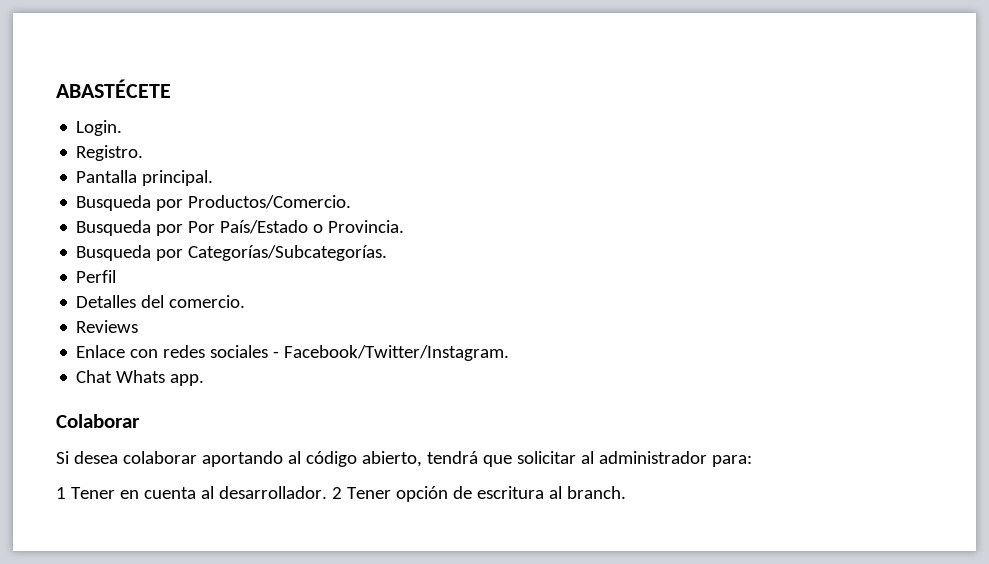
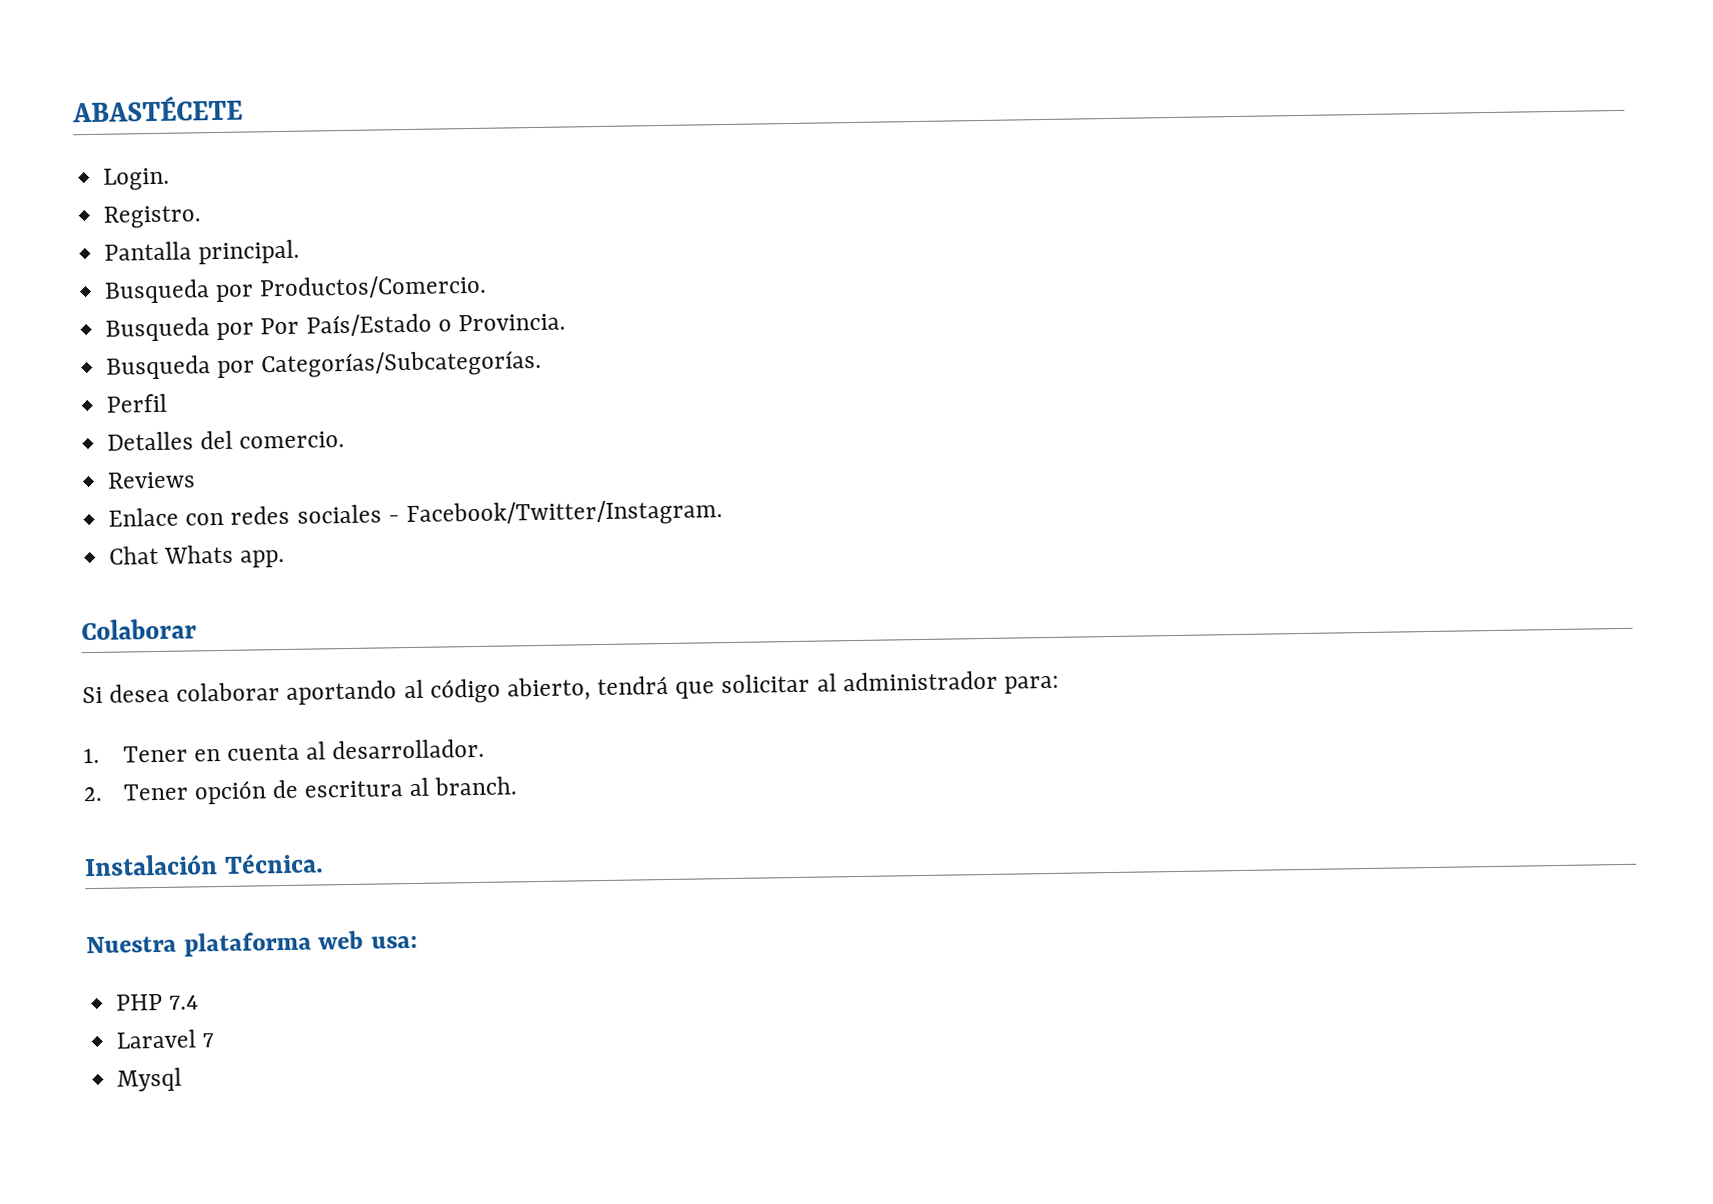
[56,487,66,499] 1 -> [83,747,100,764] 1.
[331,487,342,499] 2 -> [83,786,103,802] // 2.
(626, 492) none -> [84,852,324,877] [86,930,418,957] [116,993,200,1011] [116,1029,215,1049] [117,1067,183,1092] // Instalación Técnica. // Nuestra plataforma web usa: // PHP 7.4 // Laravel 7 // Mysql

